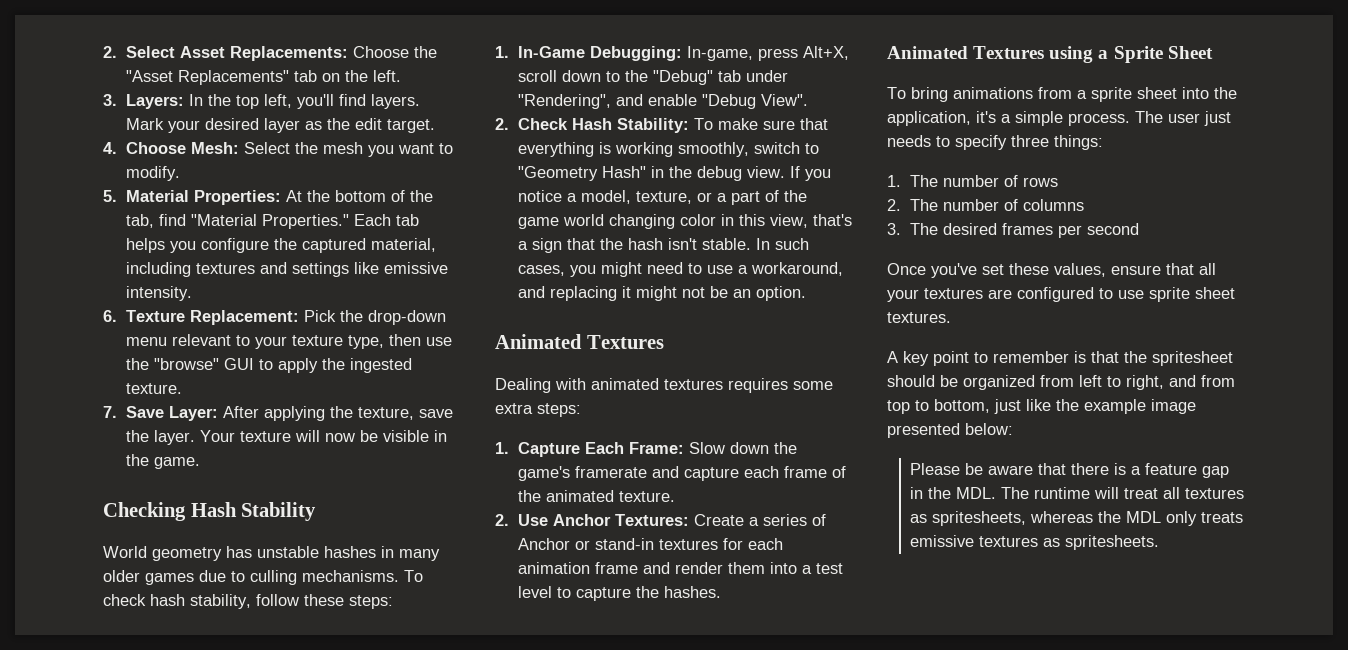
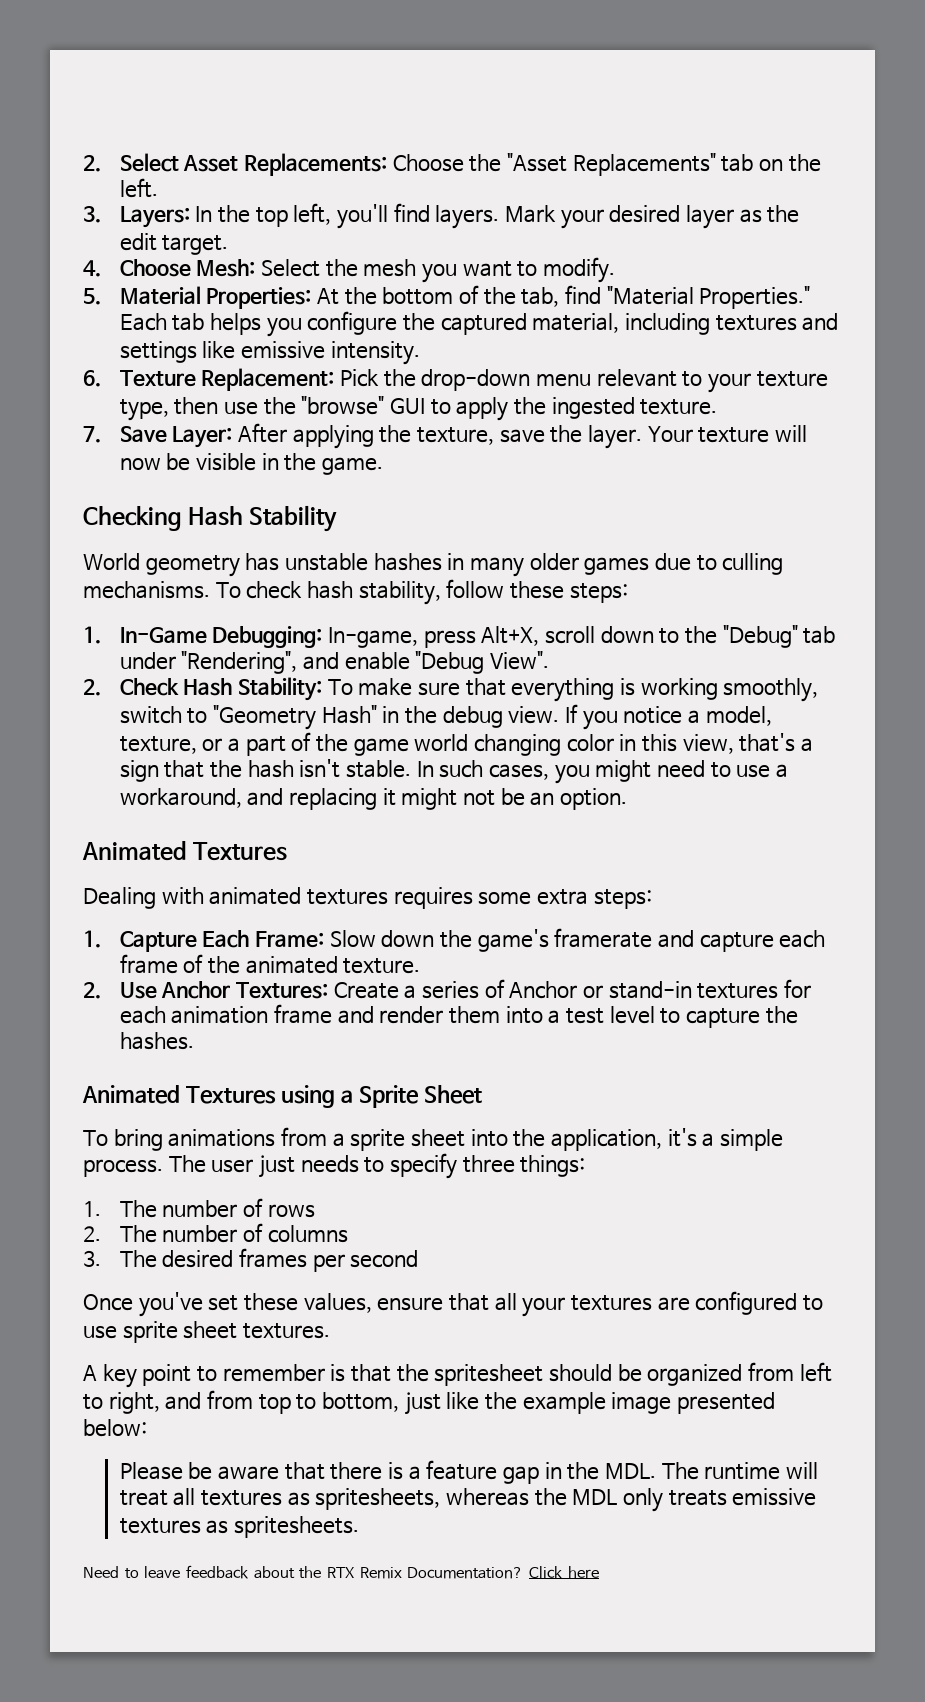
(1160, 542) none -> [83,1565,599,1579] // Need to leave feedback about the RTX Remix Documentation? Click here

